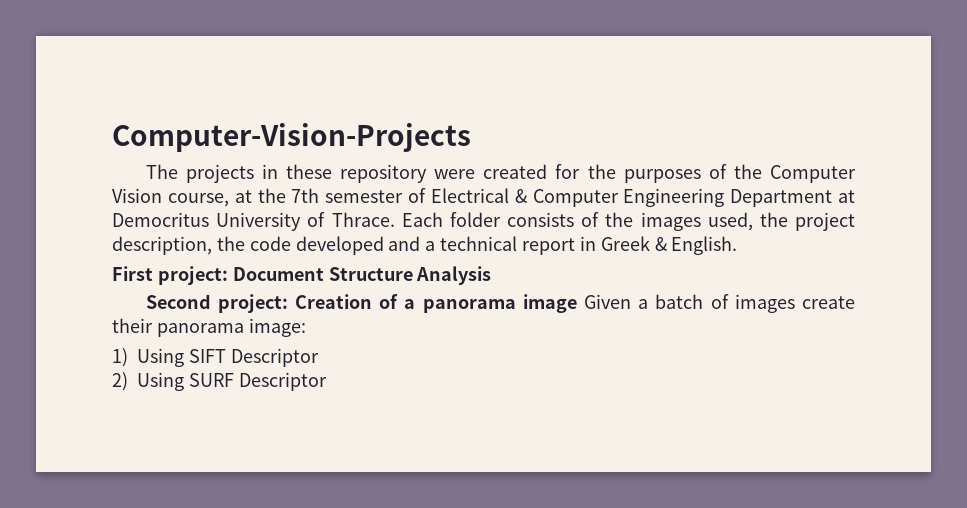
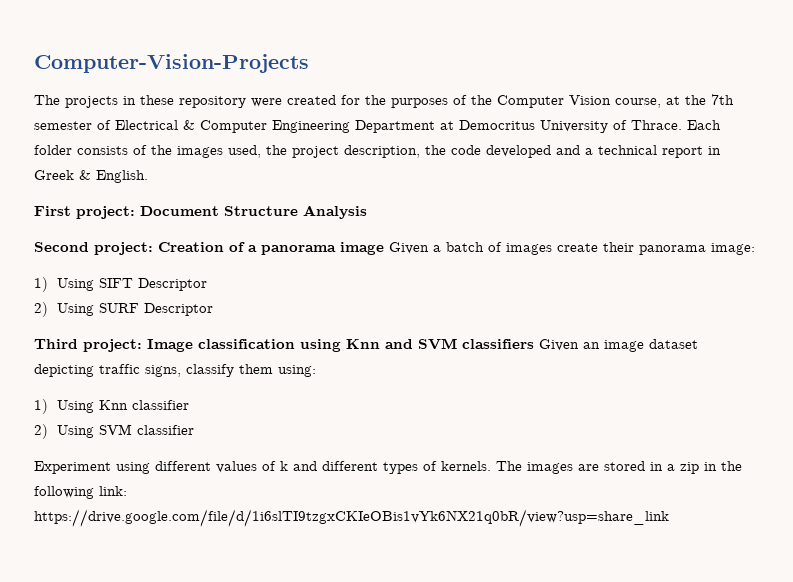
(327, 381) none -> [34,338,698,352] [34,364,316,377] [34,399,189,414] [34,424,194,439] [34,461,742,474] [34,486,127,499] [34,509,669,527] // Third project: Image classification using Knn and SVM classifiers Given an image dataset depicting traffic signs, classify them using: // 1) Using Knn classifier // 2) Using SVM classifier // Experiment using different values of k and different types of kernels. The images are stored in a zip in the following link: https://drive.google.com/file/d/1i6slTI9tzgxCKIeOBis1vYk6NX21q0bR/view?usp=share_link

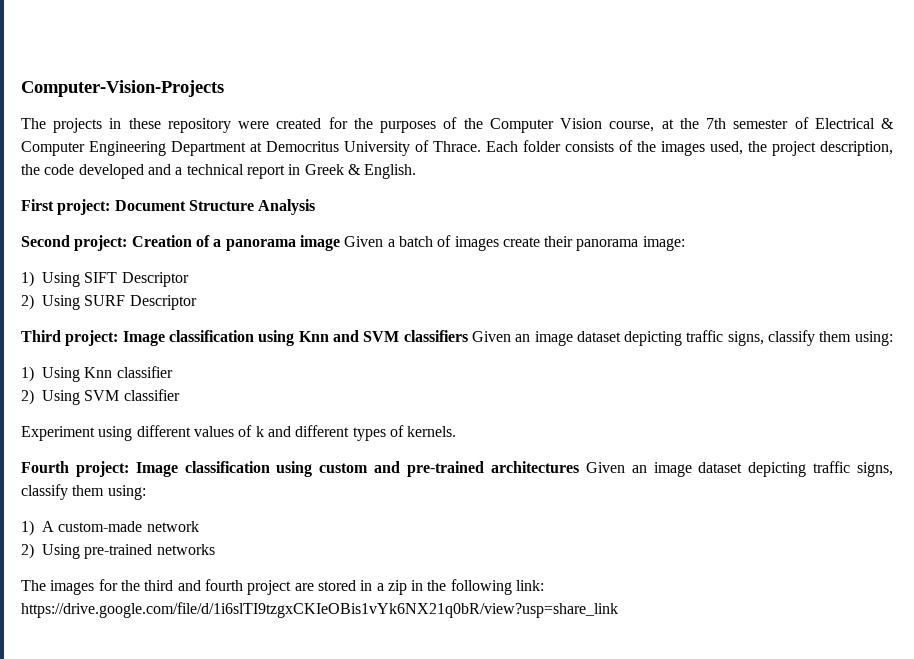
[496,461,573,474] The images -> [21,461,894,477] [21,484,146,500] [21,520,199,536] [21,543,215,559] [21,579,292,595] // Fourth project: Image classification using custom and pre-trained architectures Given an image dataset depicting traffic signs, classify them using: // 1) A custom-made network // 2) Using pre-trained networks // The images for the third and fourth project

